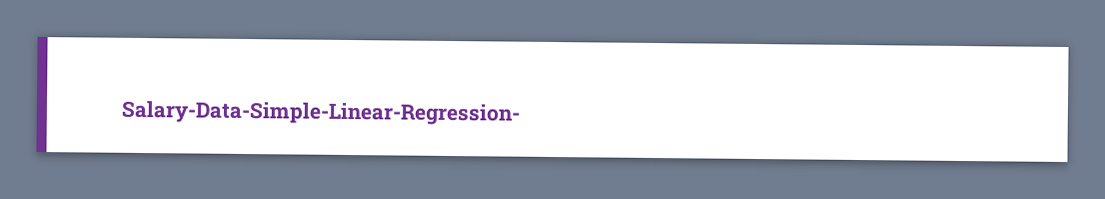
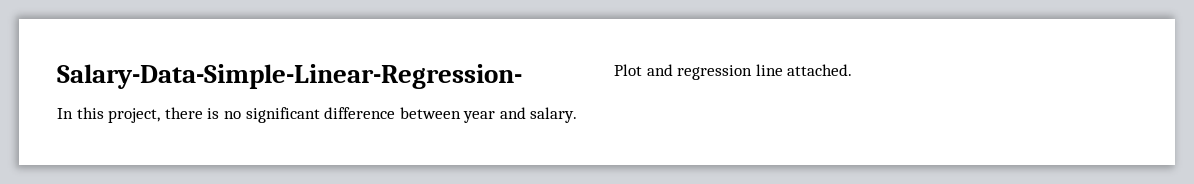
(520, 113) none -> [57,107,578,123] [614,64,853,80] // In this project, there is no significant difference between year and salary. Plot and regression line attached.

